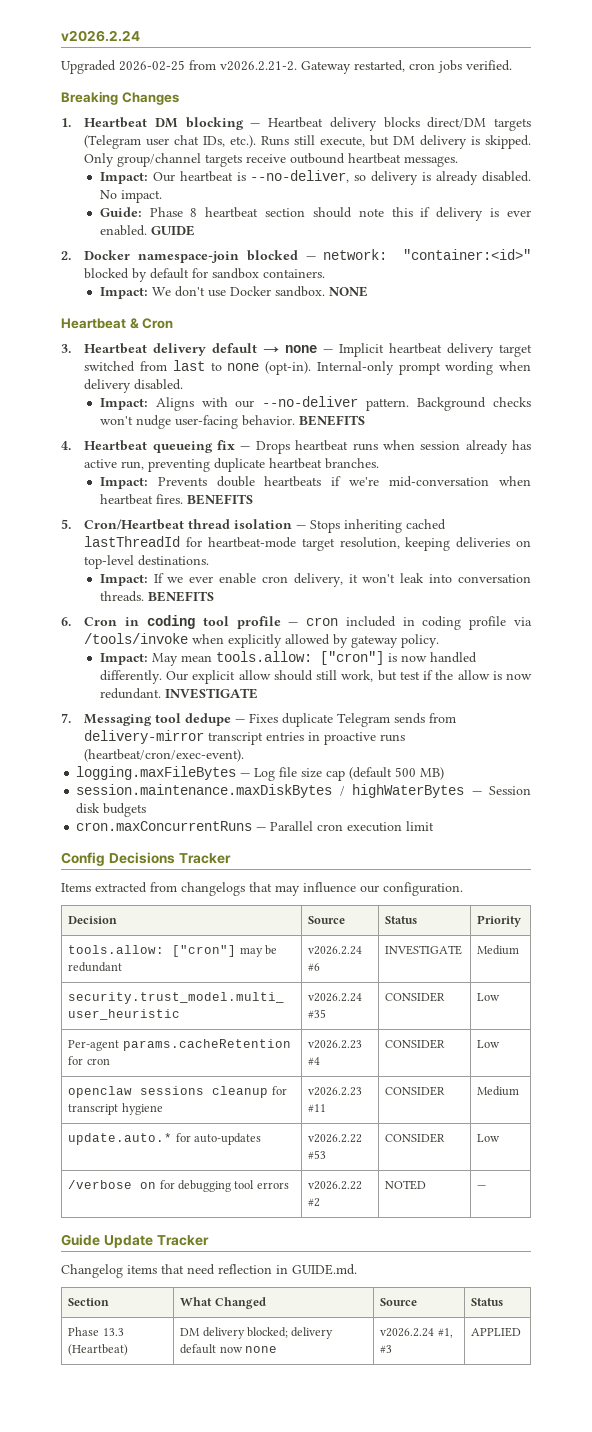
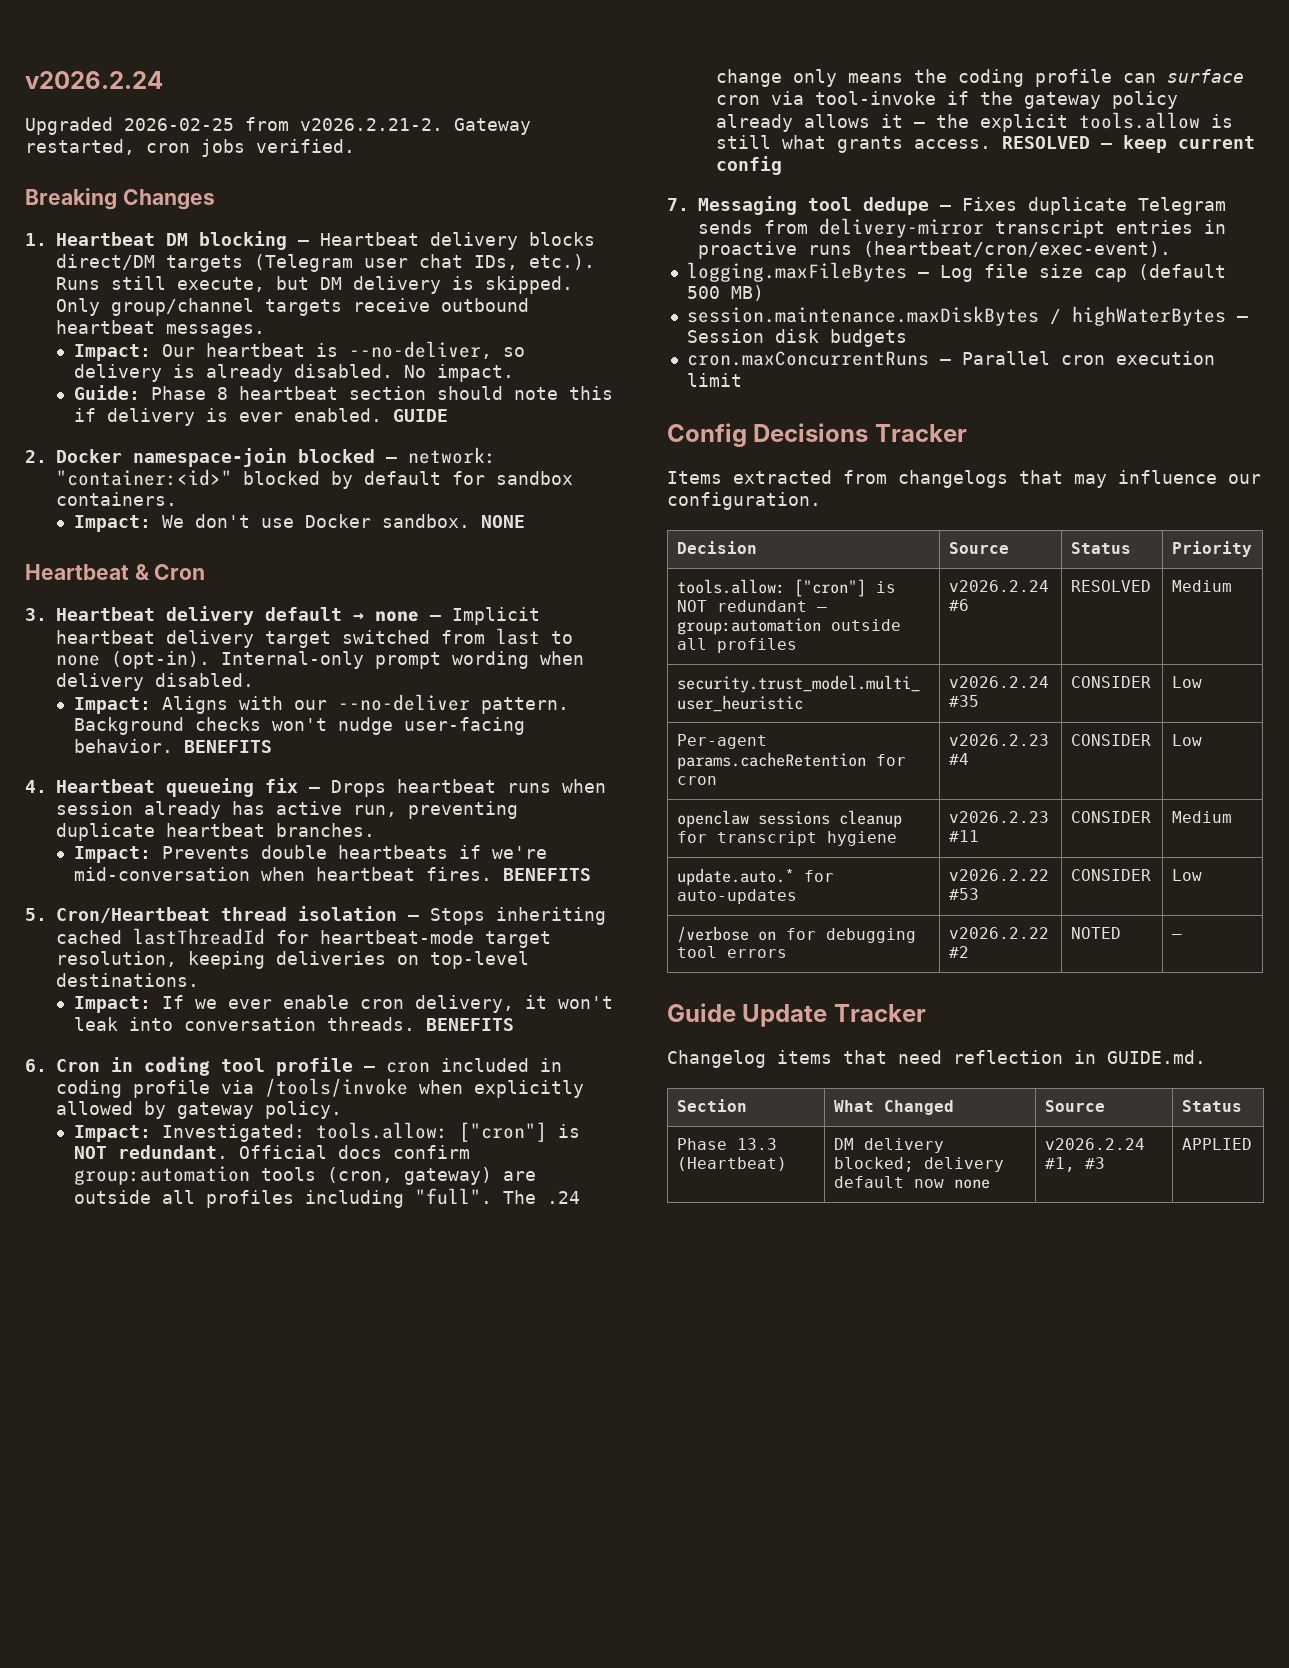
[151,651,477,666] [99,670,532,684] [99,688,258,699] May mean tools.allow: ["cron"] is now handled differently. Our explicit allow should still work, but test if the allow is now redundant. INVESTIGATE -> [161,1122,580,1142] [73,1145,470,1159] [73,1166,536,1185] [73,1188,580,1208] [715,69,1244,87] [715,91,1178,109] [715,112,1233,132] [715,135,1255,153] [715,156,782,175] Investigated: tools.allow: ["cron"] is NOT redundant. Official docs confirm group:automation tools (cron, gateway) are outside all profiles including "full". The .24 change only means the coding profile can surface cron via tool-invoke if the gateway policy already allows it — the explicit tools.allow is still what grants access. RESOLVED — keep current config
[239,945,277,957] may be -> [875,581,896,593] [676,600,707,612] is NOT
(123, 967) none -> [816,607,827,612] [676,618,901,635] [676,638,797,653] — group:automation outside all profiles
[385,945,463,955] INVESTIGATE -> [1070,580,1151,592] RESOLVED

